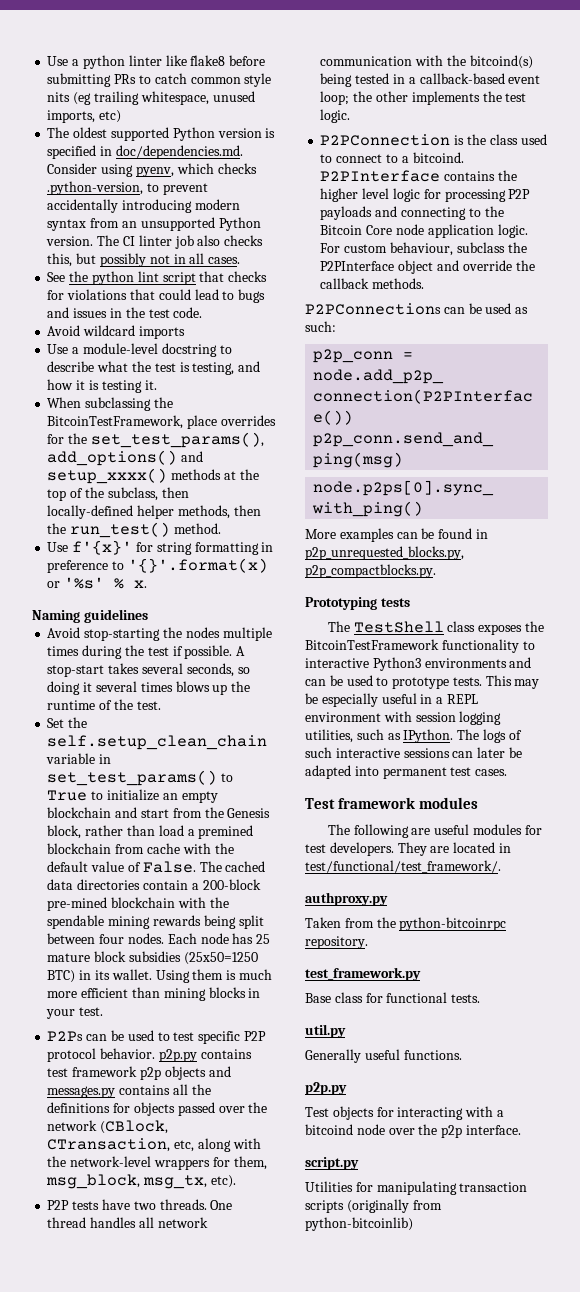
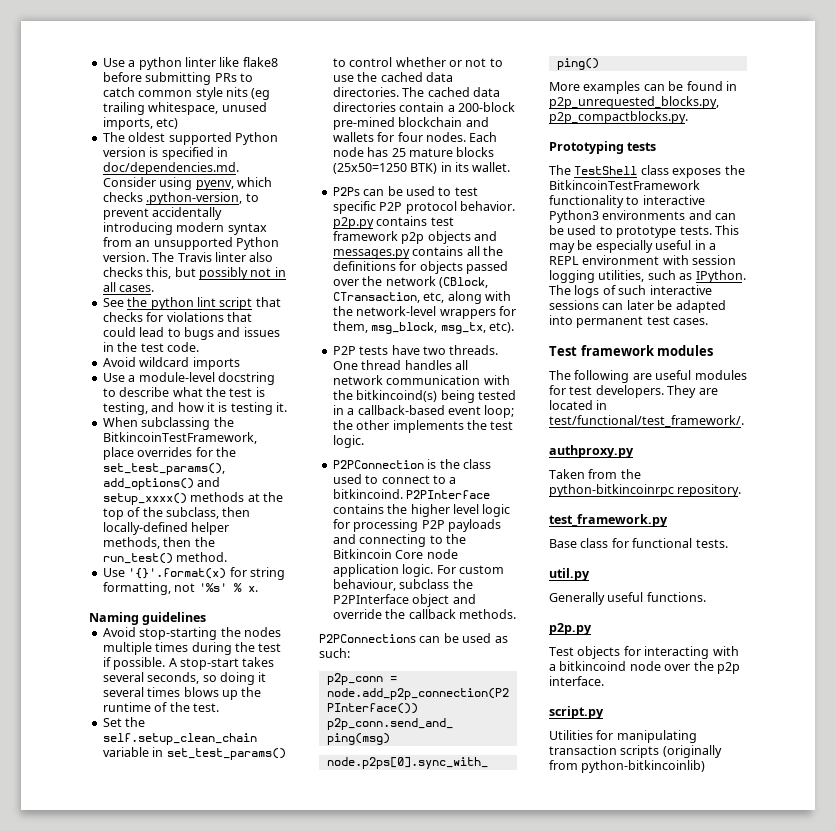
[122,235,194,249] CI linter job -> [177,252,246,262] Travis linter
[47,415,184,429] BitcoinTestFramework, -> [102,432,257,444] BitkincoinTestFramework,
[72,540,133,555] f'{x}' -> [128,568,227,579] '{}'.format(x)
[194,542,274,555] [47,558,268,573] [47,581,61,588] formatting in preference to '{}'.format(x) or -> [102,582,196,595] formatting, not
[47,789,218,803] [47,807,271,818] [47,825,254,839] [47,843,234,854] [47,861,196,873] True to initialize an empty blockchain and start from the Genesis block, rather than load a premined blockchain from cache with the default value of False. -> [349,57,503,67] [332,72,453,82] [332,87,399,97] control whether or not to use the cached data directories.
[177,897,229,908] [47,915,264,929] [47,933,96,944] with the spendable mining rewards being split between -> [465,117,489,127] [332,132,395,142] and wallets for
[94,951,258,965] [47,970,76,983] block subsidies (25x50=1250 BTC) -> [456,147,495,157] [332,163,438,174] blocks (25x50=1250 BTK)
[155,969,272,983] [47,987,261,1001] [46,1007,104,1019] Using them is much more efficient than mining blocks in your test. -> (511, 167) none
[469,55,533,69] bitcoind(s) -> [356,390,438,402] bitkincoind(s)
[412,152,464,163] bitcoind. -> [332,489,403,499] bitkincoind.
[320,225,363,235] Bitcoin -> [332,549,392,559] Bitkincoin
[305,639,439,650] BitcoinTestFramework -> [549,180,700,190] BitkincoinTestFramework
[399,917,507,931] python-bitcoinrpc -> [549,484,674,497] python-bitkincoinrpc
[305,1124,353,1135] bitcoind -> [559,661,627,671] bitkincoind
[305,1217,413,1231] python-bitcoinlib) -> [581,760,706,773] python-bitkincoinlib)

